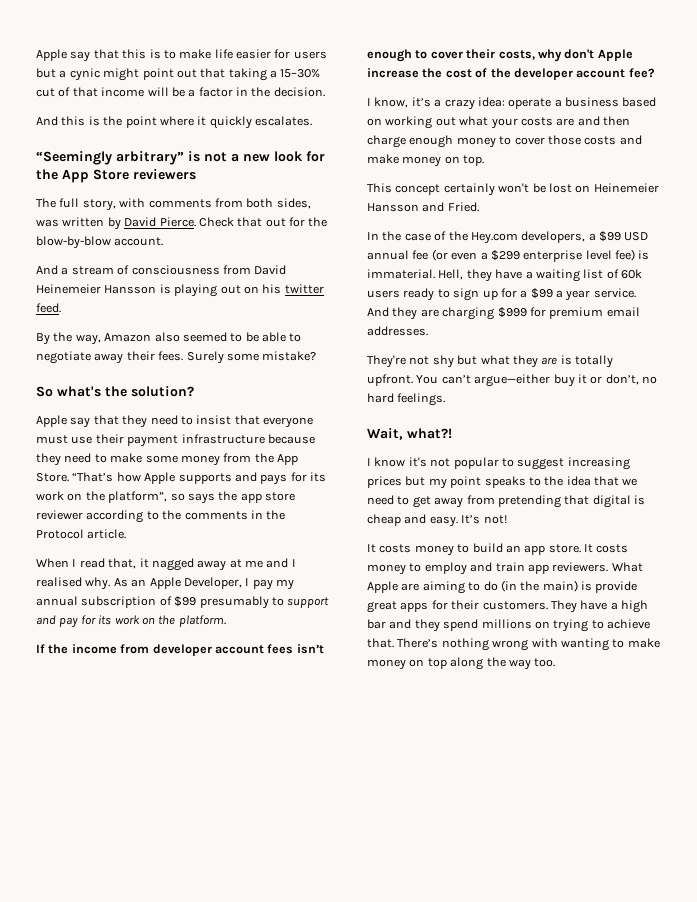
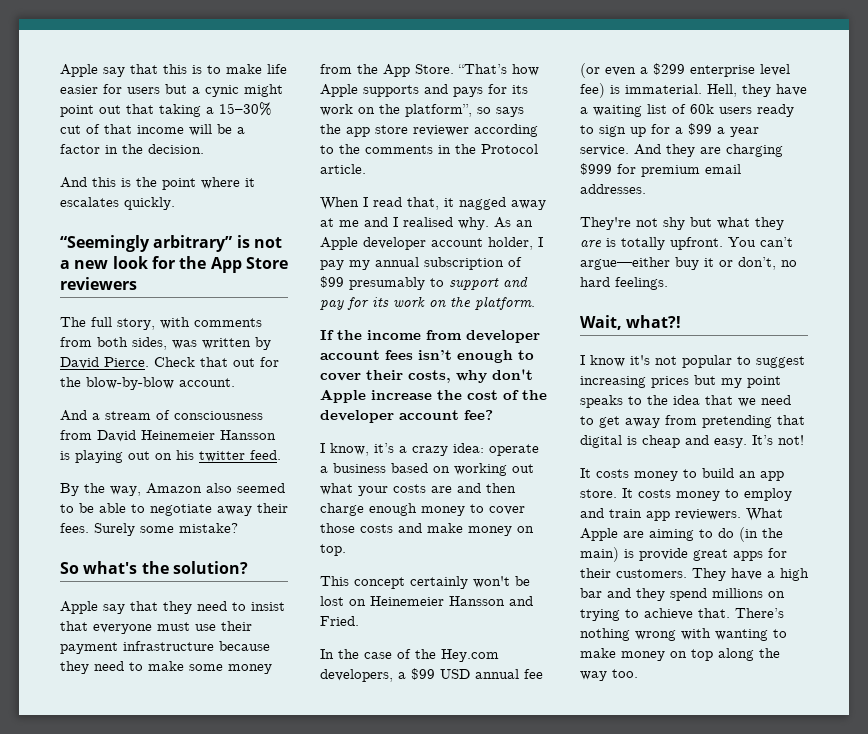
[209,116,312,129] quickly escalates. -> [60,197,175,210] escalates quickly.
[183,577,242,589] Developer, -> [363,237,533,250] developer account holder,

